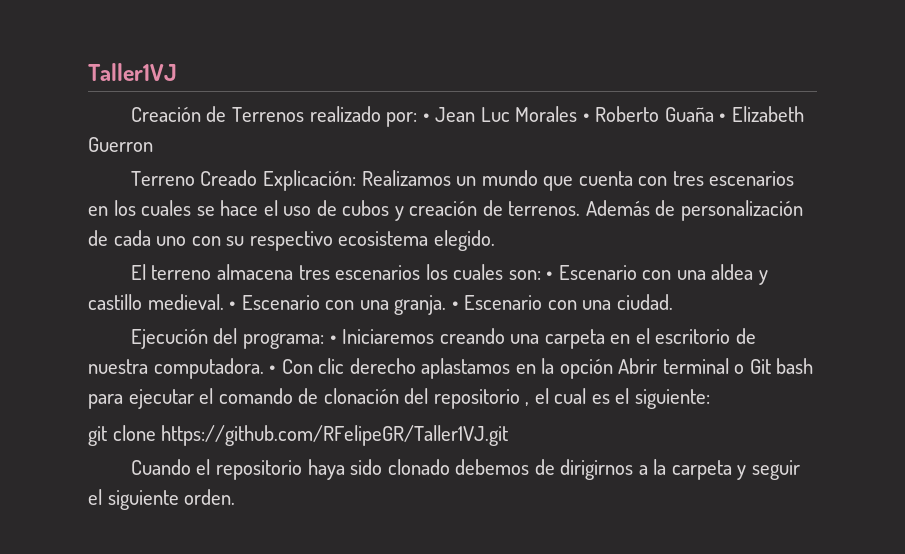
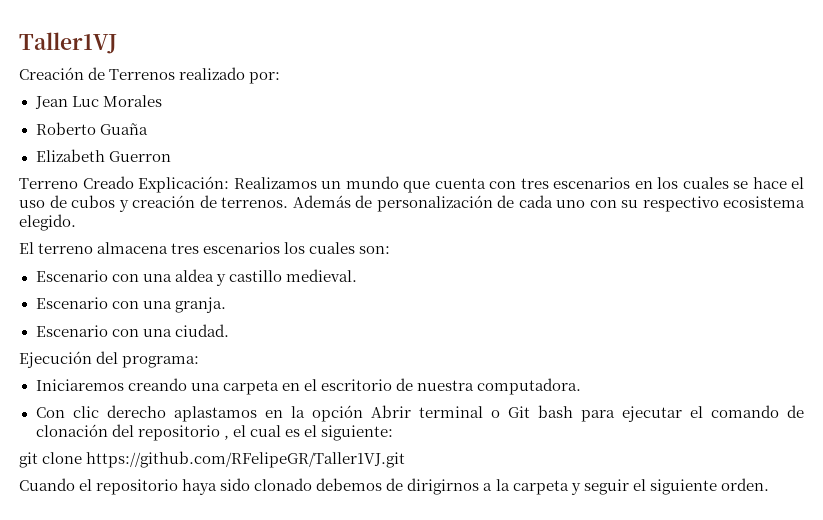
[422,113,430,122] • -> (281, 78) //
[582,113,590,122] • -> (162, 101) //
[719,113,727,122] • -> (148, 129) //
[546,271,554,280] • -> (391, 250) //
[229,301,237,310] • -> (357, 275) //
[451,301,459,310] • -> (226, 305) //
[329,335,337,344] • -> (200, 362) //
[269,365,277,374] • -> (581, 386) //

